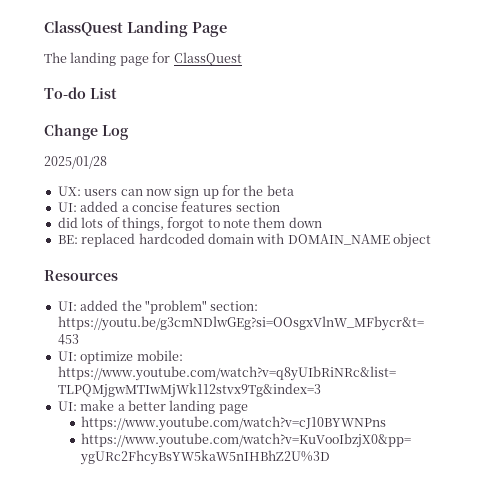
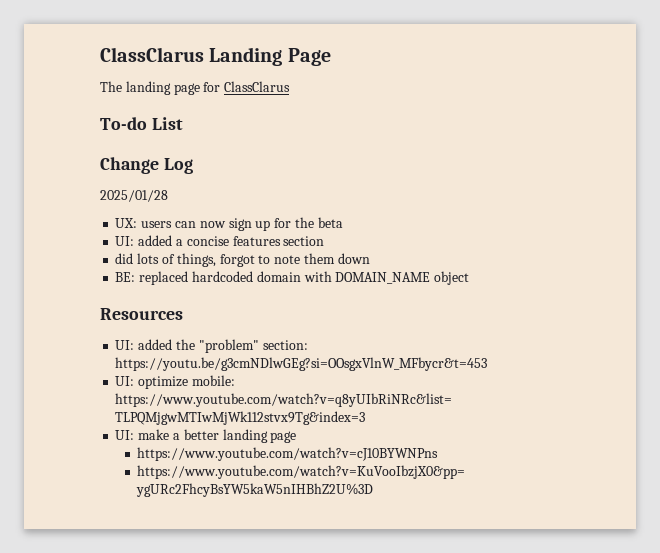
[44,21,123,36] ClassQuest -> [100,47,204,62] ClassClarus
[173,52,242,66] ClassQuest -> [224,81,291,92] ClassClarus

